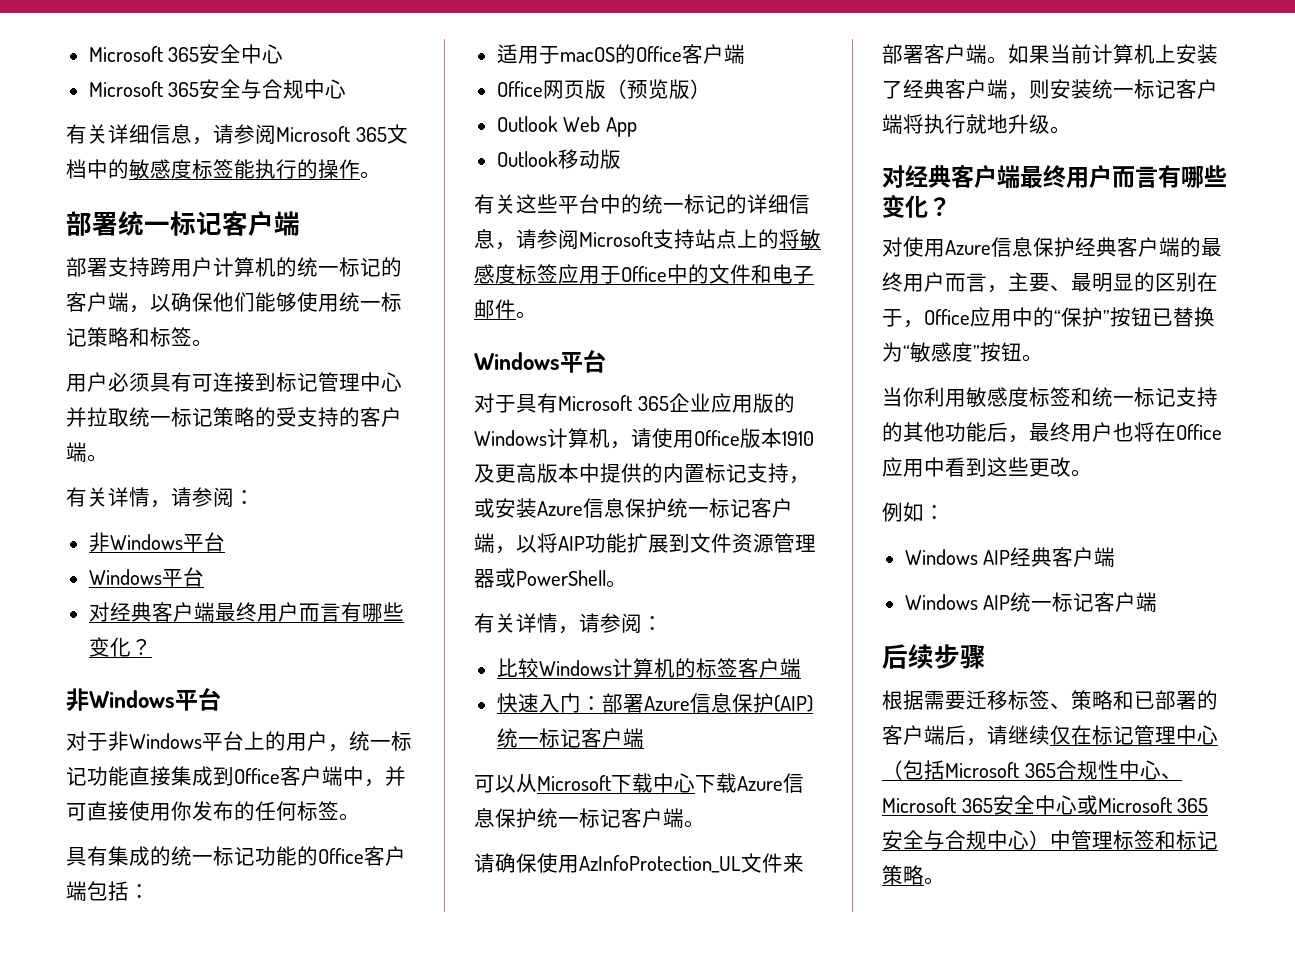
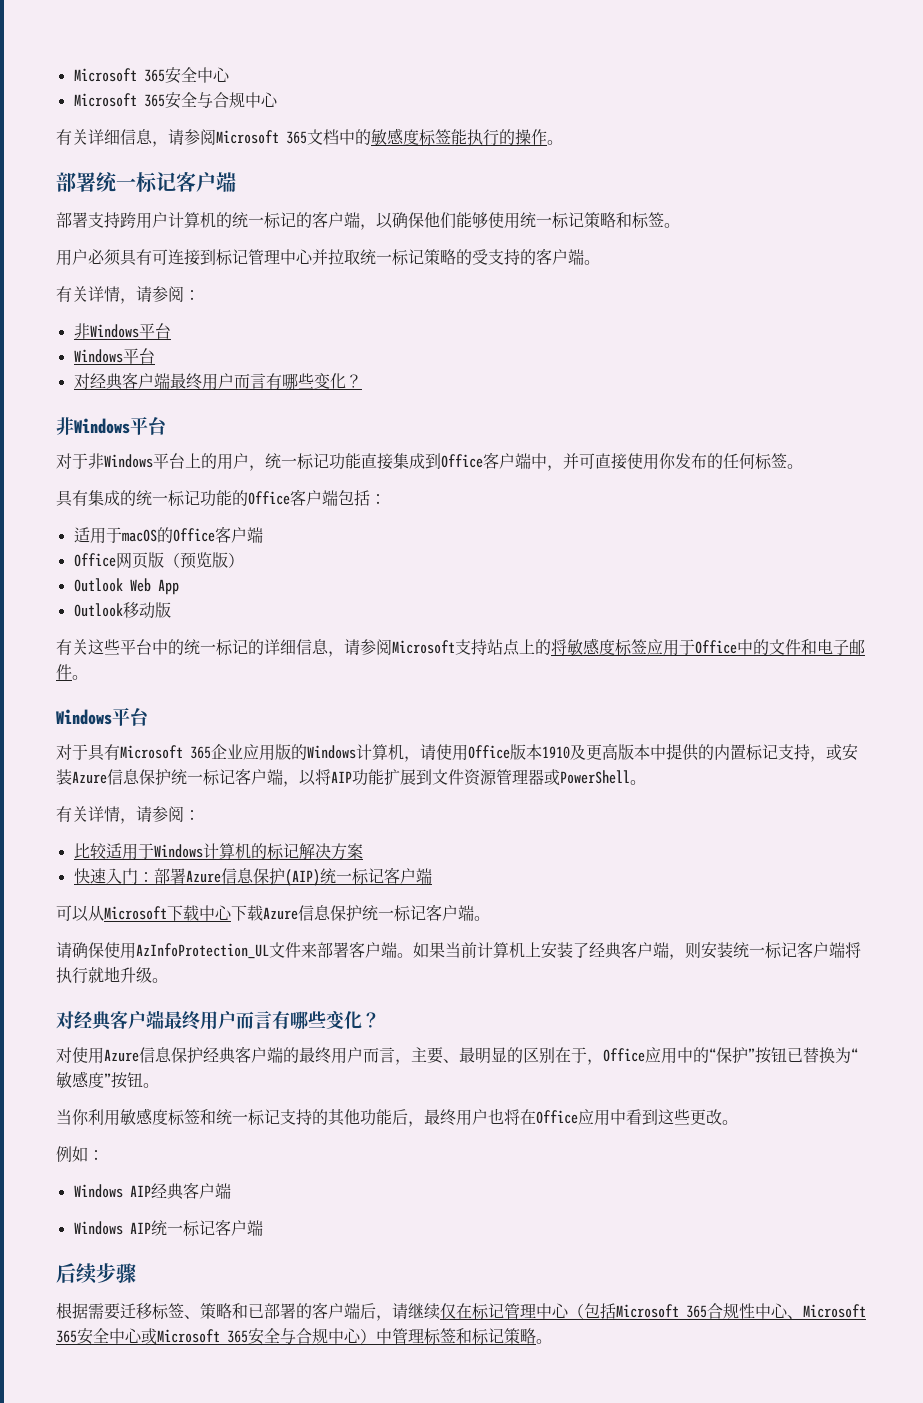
(539, 668) none -> [105,843,154,860] 适用于
[716,658,801,678] 签客户端 -> [282,843,363,860] 记解决方案

